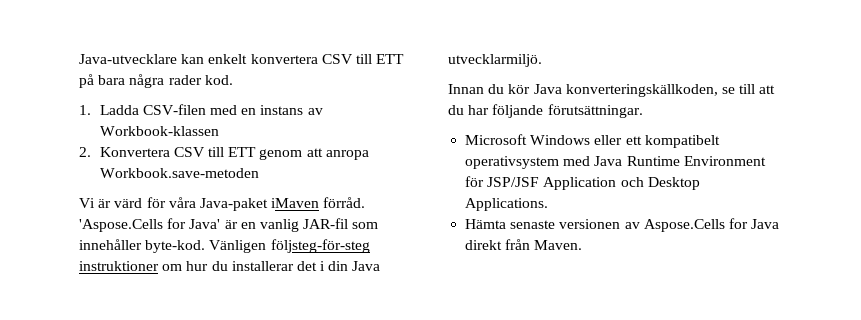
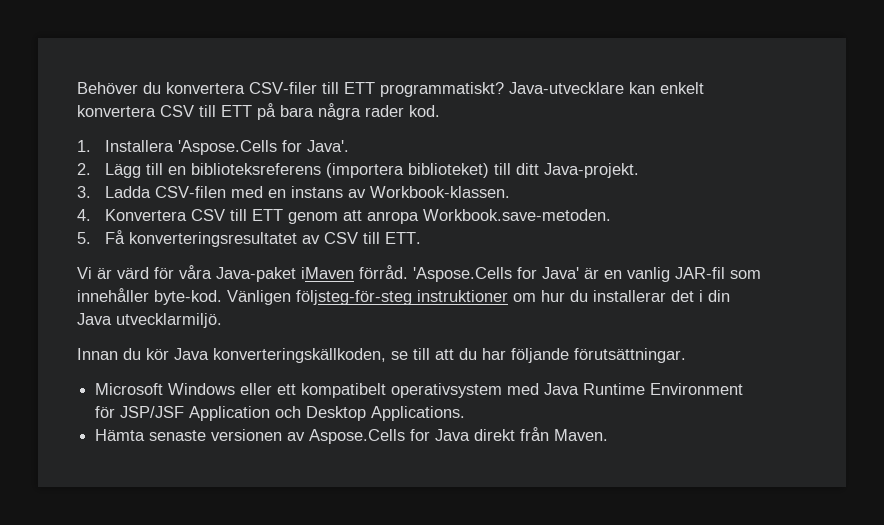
(79, 59) none -> [77,82,504,97] Behöver du konvertera CSV-filer till ETT programmatiskt?
(91, 110) none -> [104,140,349,155] [77,163,639,178] [77,186,91,198] Installera 'Aspose.Cells for Java'. // 2. Lägg till en biblioteksreferens (importera biblioteket) till ditt Java-projekt. // 3.
[99,126,219,136] [79,147,91,157] Workbook-klassen // 2. -> [369,186,510,198] [77,209,91,221] Workbook-klassen. // 4.
[99,168,259,178] Workbook.save-metoden -> [422,209,611,221] [77,230,421,247] Workbook.save-metoden. // 5. Få konverteringsresultatet av CSV till ETT.

